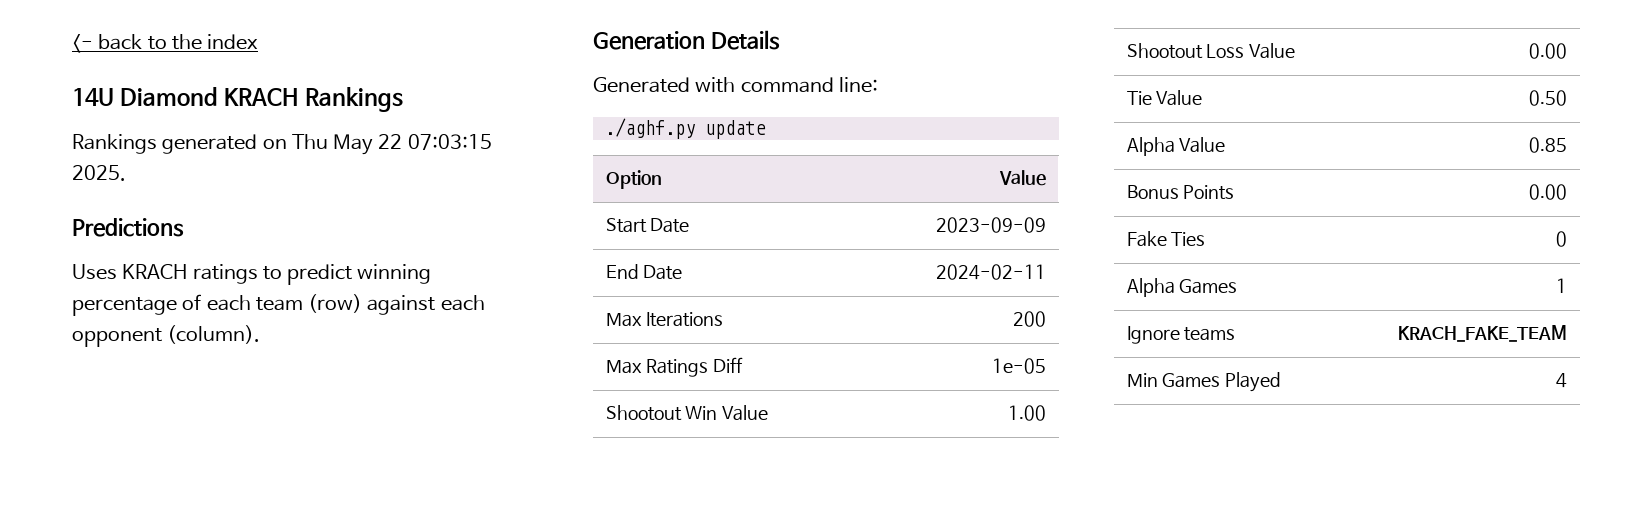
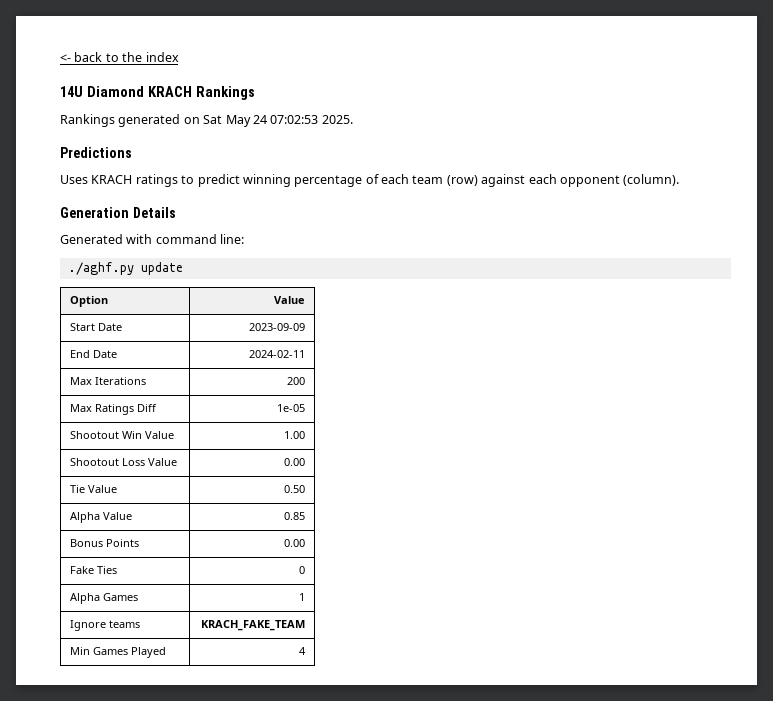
[291,134,492,155] Thu May 22 07:03:15 -> [203,115,319,127] Sat May 24 07:02:53

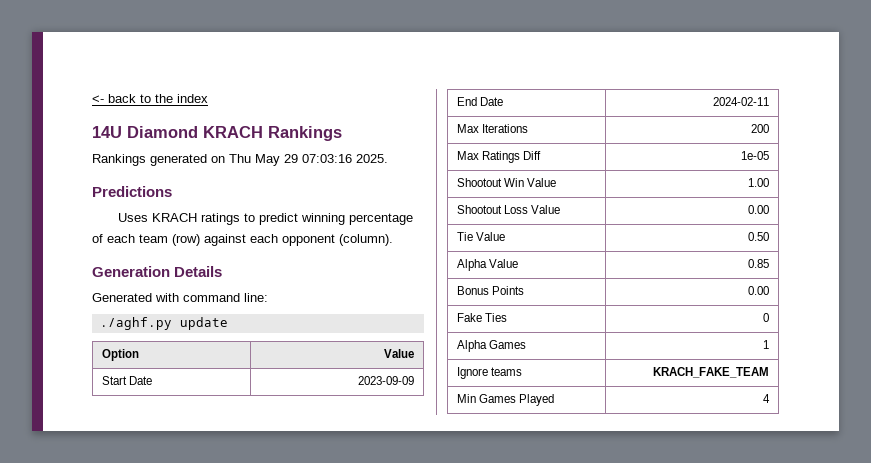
[203,115,319,127] Sat May 24 07:02:53 -> [229,154,352,166] Thu May 29 07:03:16

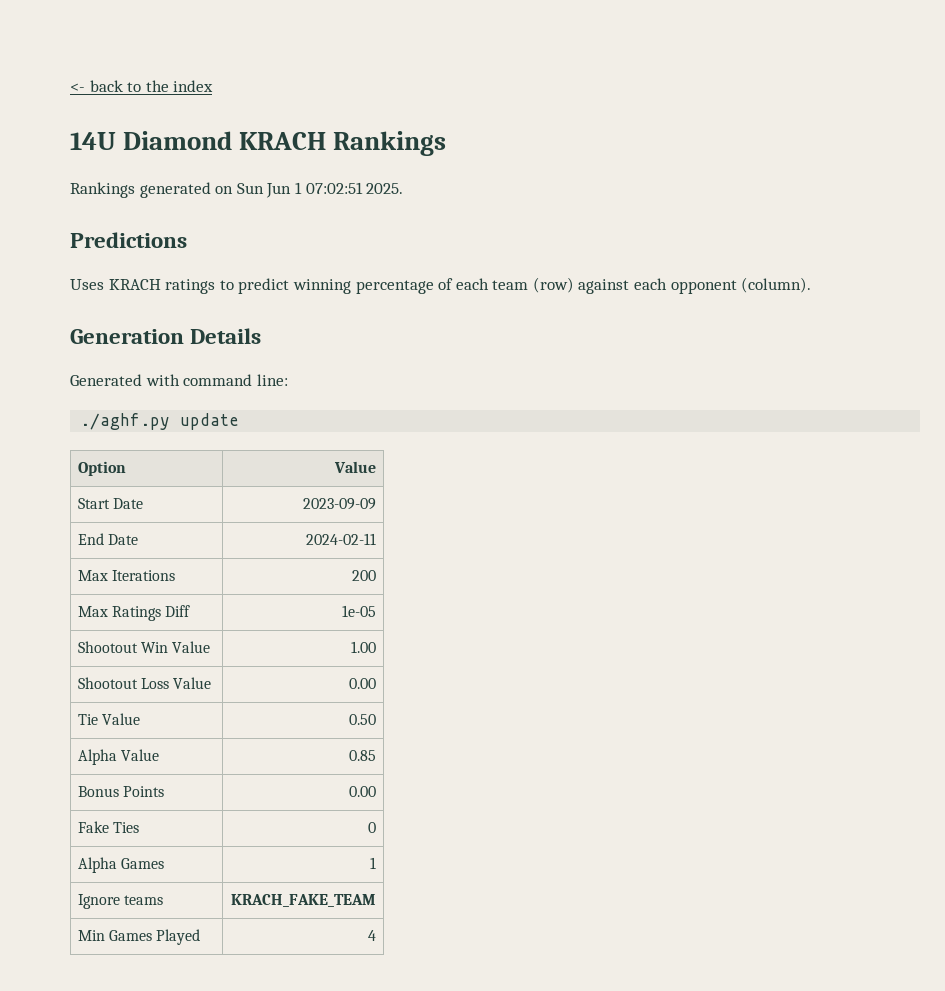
[229,154,352,166] Thu May 29 07:03:16 -> [236,182,363,198] Sun Jun 1 07:02:51

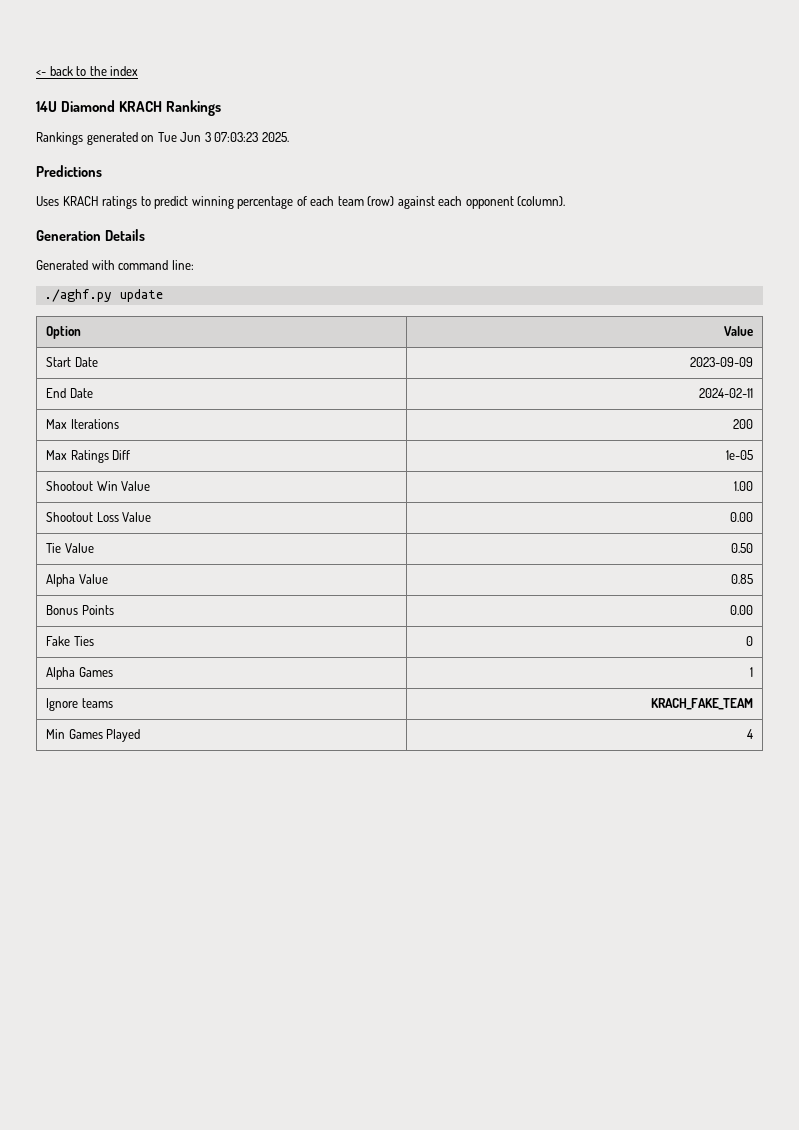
[236,182,363,198] Sun Jun 1 07:02:51 -> [157,132,259,142] Tue Jun 3 07:03:23

